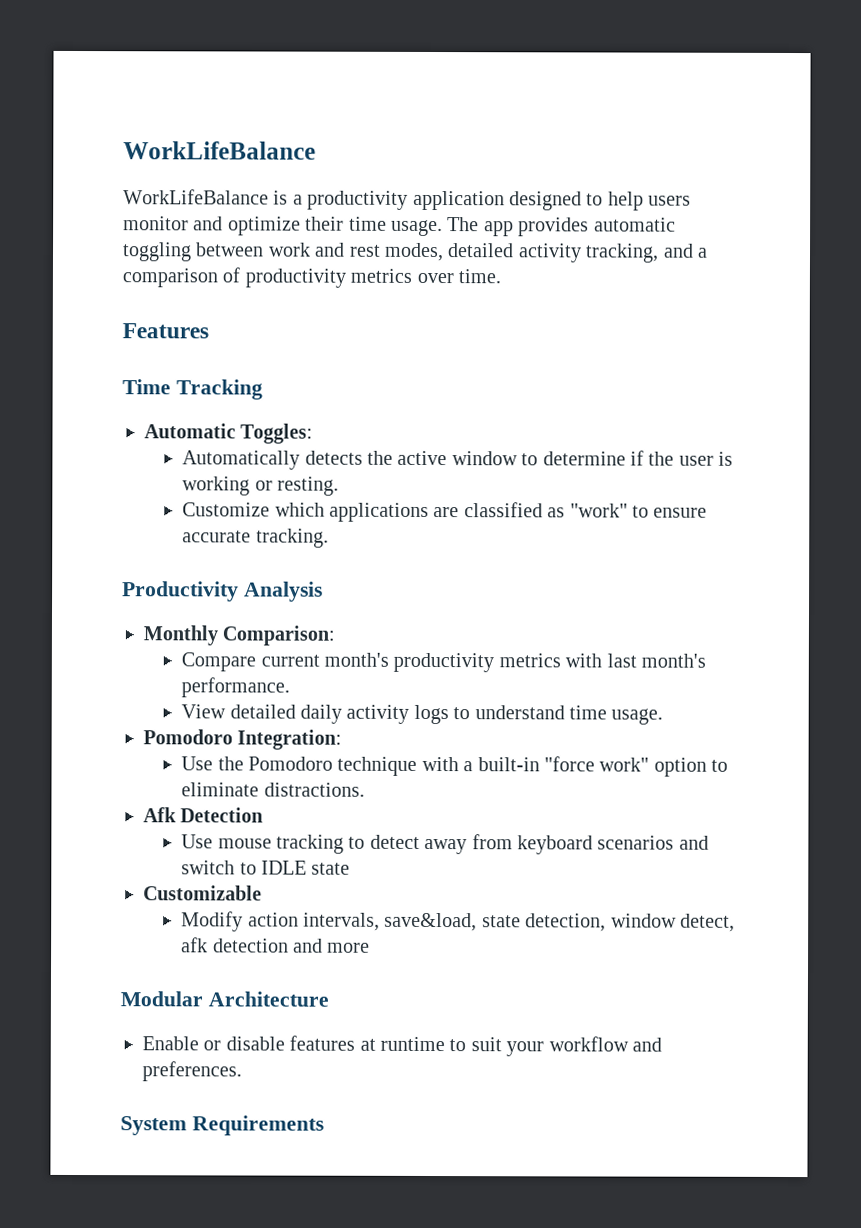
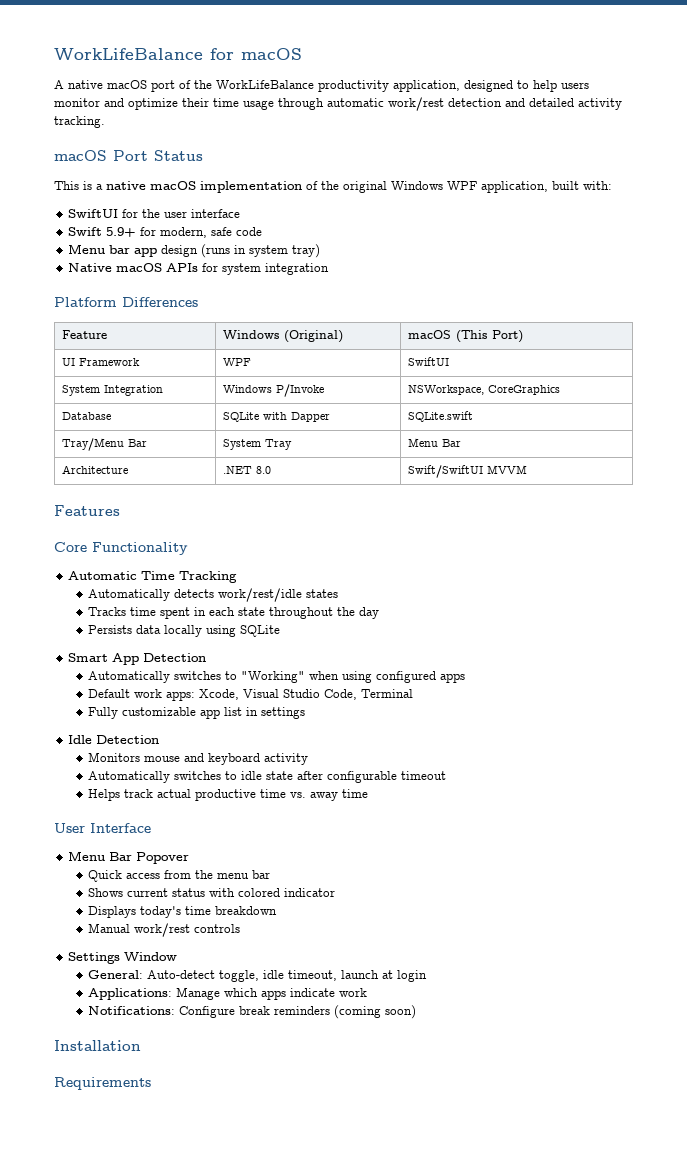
[123,141,316,160] [123,189,505,211] WorkLifeBalance // WorkLifeBalance is a productivity application -> [54,48,302,60] [54,80,460,92] WorkLifeBalance for macOS // A native macOS port of the WorkLifeBalance productivity application,
[391,217,676,237] [122,242,708,263] [122,267,501,288] [122,323,209,339] [122,379,263,400] [144,423,314,444] [182,450,734,470] [182,476,340,496] [182,502,708,522] [182,528,329,548] [122,581,323,602] [143,625,336,646] [181,652,707,673] [181,677,291,698] [181,704,664,725] [143,729,343,750] [181,756,729,777] [181,782,365,797] [143,807,264,823] [181,834,709,855] [181,860,351,875] [143,885,262,901] [181,911,736,932] [181,937,371,953] [120,991,329,1007] [142,1035,662,1057] [142,1061,242,1082] [120,1116,187,1136] usage. The app provides automatic toggling between work and rest modes, detailed activity tracking, and a comparison of productivity metrics over time. // Features // Time Tracking // Automatic Toggles: // Automatically detects the active window to determine if the user is working or resting. // Customize which applications are classified as "work" to ensure accurate tracking. // Productivity Analysis // Monthly Comparison: // Compare current month's productivity metrics with last month's performance. // View detailed daily activity logs to understand time usage. // Pomodoro Integration: // Use the Pomodoro technique with a built-in "force work" option to eliminate distractions. // Afk Detection // Use mouse tracking to detect away from keyboard scenarios and switch to IDLE state // Customizable // Modify action intervals, save&load, state detection, window detect, afk detection and more // Modular Architecture // Enable or disable features at runtime to suit your workflow and preferences. // System -> [243,97,622,111] [54,116,105,128] [54,150,203,161] [54,181,612,193] [68,209,241,218] [68,227,263,238] [68,244,321,258] [68,263,330,275] [54,297,198,307] [61,330,107,339] [222,330,343,343] [407,330,523,343] [61,358,140,366] [222,358,251,366] [407,357,449,366] [61,385,163,396] [222,384,324,397] [407,385,560,395] [61,412,111,420] [222,412,330,422] [407,411,473,422] [61,438,147,451] [222,439,292,450] [407,438,461,447] [61,465,128,474] [222,466,271,474] [407,465,527,478] [54,505,120,516] [54,542,188,555] [68,571,238,583] [88,588,339,602] [88,607,380,619] [88,625,281,637] [68,653,207,665] [88,671,466,683] [88,689,414,701] [88,707,306,719] [68,735,160,744] [88,752,309,765] [88,771,447,783] [88,789,369,801] [54,823,151,833] [68,851,190,864] [88,870,271,882] [88,888,336,897] [88,906,278,918] [88,923,241,937] [68,952,178,964] [88,970,428,982] [88,987,368,1000] [88,1005,417,1019] [54,1040,141,1051] usage through automatic work/rest detection and detailed activity tracking. // macOS Port Status // This is a native macOS implementation of the original Windows WPF application, built with: // SwiftUI for the user interface // Swift 5.9+ for modern, safe code // Menu bar app design (runs in system tray) // Native macOS APIs for system integration // Platform Differences // Feature | Windows (Original) | macOS (This Port) // UI Framework | WPF | SwiftUI // System Integration | Windows P/Invoke | NSWorkspace, CoreGraphics // Database | SQLite with Dapper | SQLite.swift // Tray/Menu Bar | System Tray | Menu Bar // Architecture | .NET 8.0 | Swift/SwiftUI MVVM // Features // Core Functionality // Automatic Time Tracking // Automatically detects work/rest/idle states // Tracks time spent in each state throughout the day // Persists data locally using SQLite // Smart App Detection // Automatically switches to "Working" when using configured apps // Default work apps: Xcode, Visual Studio Code, Terminal // Fully customizable app list in settings // Idle Detection // Monitors mouse and keyboard activity // Automatically switches to idle state after configurable timeout // Helps track actual productive time vs. away time // User Interface // Menu Bar Popover // Quick access from the menu bar // Shows current status with colored indicator // Displays today's time breakdown // Manual work/rest controls // Settings Window // General: Auto-detect toggle, idle timeout, launch at login // Applications: Manage which apps indicate work // Notifications: Configure break reminders (coming soon) // Installation //

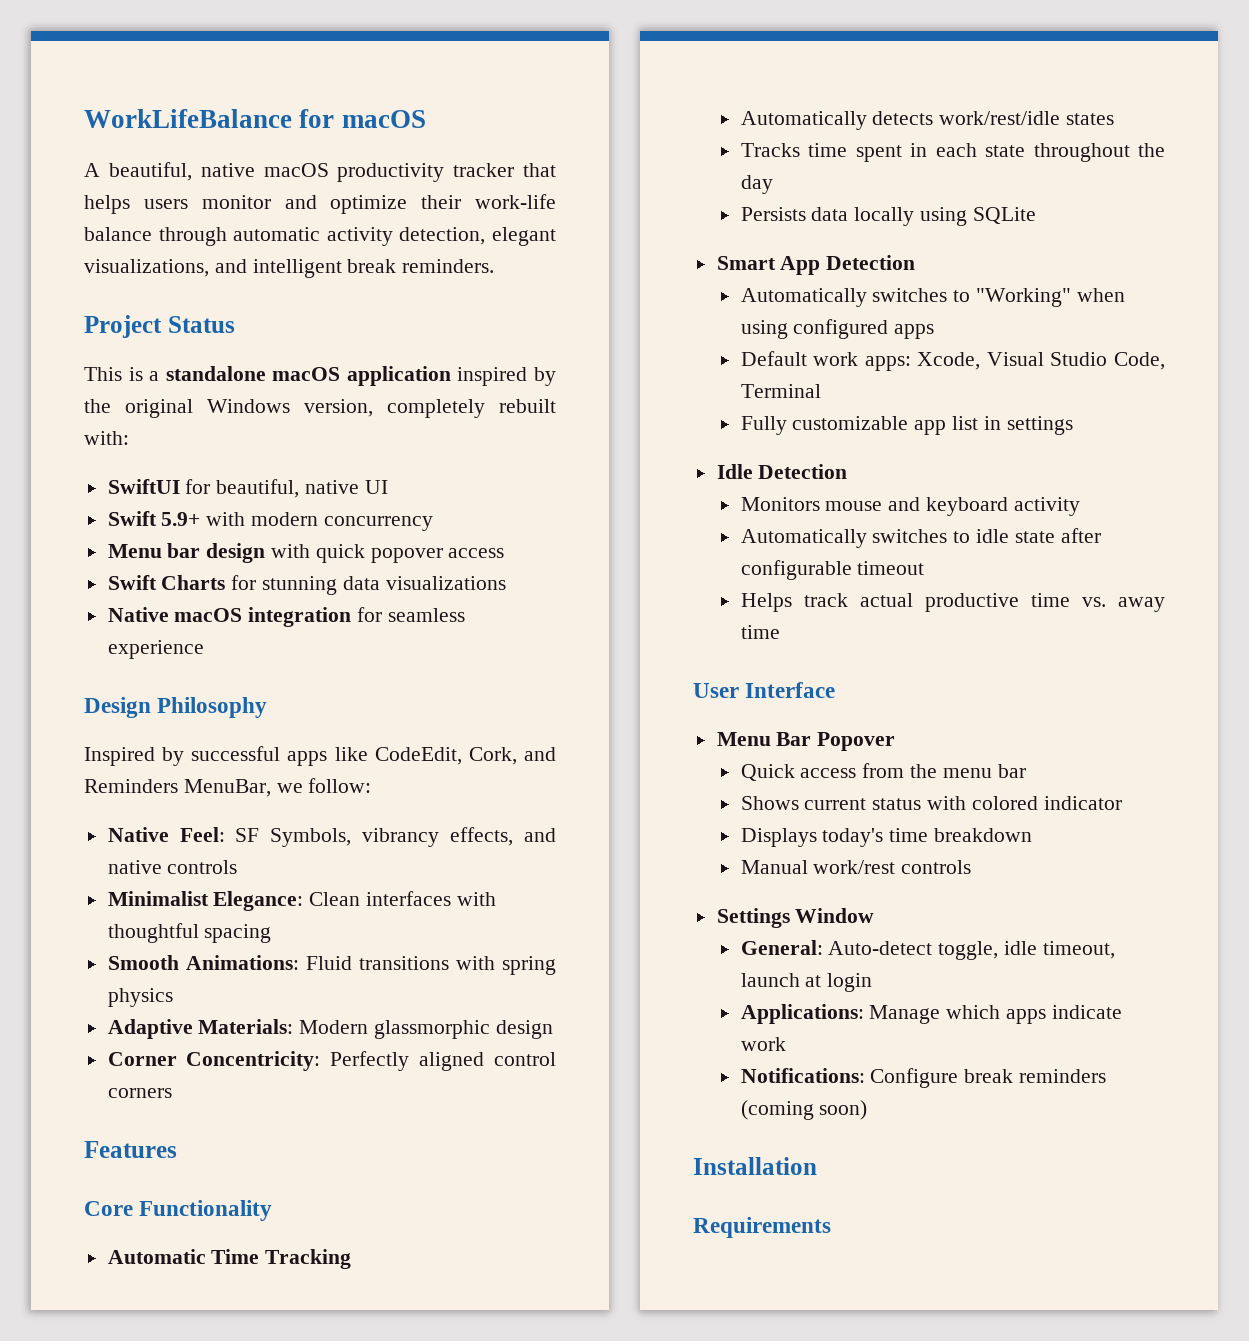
[68,80,557,92] native macOS port of the WorkLifeBalance productivity application, designed to help -> [108,162,556,182] [84,195,130,214] beautiful, native macOS productivity tracker that helps
[213,97,622,111] [54,116,105,128] [54,150,203,161] [54,181,579,193] time usage through automatic work/rest detection and detailed activity tracking. // macOS Port Status // This is a native macOS implementation of the original Windows WPF application, built -> [474,194,556,209] [84,227,556,246] [84,259,495,278] [84,315,235,338] [84,366,556,386] [84,399,556,418] work-life balance through automatic activity detection, elegant visualizations, and intelligent break reminders. // Project Status // This is a standalone macOS application inspired by the original Windows version, completely rebuilt
[142,209,241,218] the user interface -> [216,479,388,498] beautiful, native UI
[140,227,263,238] [68,244,321,258] [68,263,330,275] [54,297,198,307] [61,330,107,339] [222,330,343,343] [407,330,523,343] [61,358,140,366] [222,358,251,366] [407,357,449,366] [61,385,163,396] [222,384,324,397] [407,385,560,395] [61,412,111,420] [222,412,330,422] [407,411,473,422] [61,438,147,451] [222,439,292,450] [407,438,461,447] [61,465,128,474] [222,466,271,474] [407,465,527,478] for modern, safe code // Menu bar app design (runs in system tray) // Native macOS APIs for system integration // Platform Differences // Feature | Windows (Original) | macOS (This Port) // UI Framework | WPF | SwiftUI // System Integration | Windows P/Invoke | NSWorkspace, CoreGraphics // Database | SQLite with Dapper | SQLite.swift // Tray/Menu Bar | System Tray | Menu Bar // Architecture | .NET 8.0 | Swift/SwiftUI MVVM -> [206,512,433,531] [107,543,505,563] [107,575,506,595] [107,607,465,627] [107,640,204,659] [84,697,268,718] [84,746,556,766] [84,778,372,797] [107,827,556,847] [107,860,238,874] [107,891,496,911] [107,923,272,943] [107,955,556,975] [107,988,173,1007] [107,1019,553,1039] [107,1051,556,1071] [107,1088,172,1098] with modern concurrency // Menu bar design with quick popover access // Swift Charts for stunning data visualizations // Native macOS integration for seamless experience // Design Philosophy // Inspired by successful apps like CodeEdit, Cork, and Reminders MenuBar, we follow: // Native Feel: SF Symbols, vibrancy effects, and native controls // Minimalist Elegance: Clean interfaces with thoughtful spacing // Smooth Animations: Fluid transitions with spring physics // Adaptive Materials: Modern glassmorphic design // Corner Concentricity: Perfectly aligned control corners

